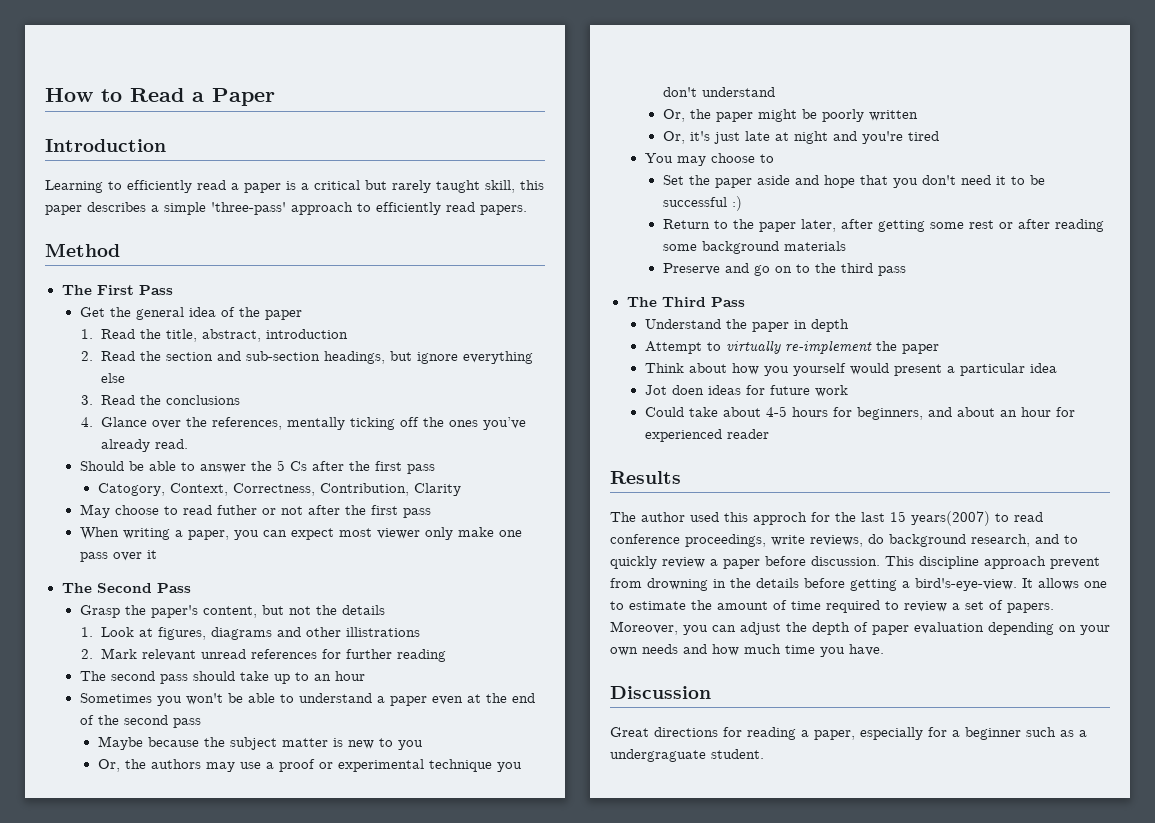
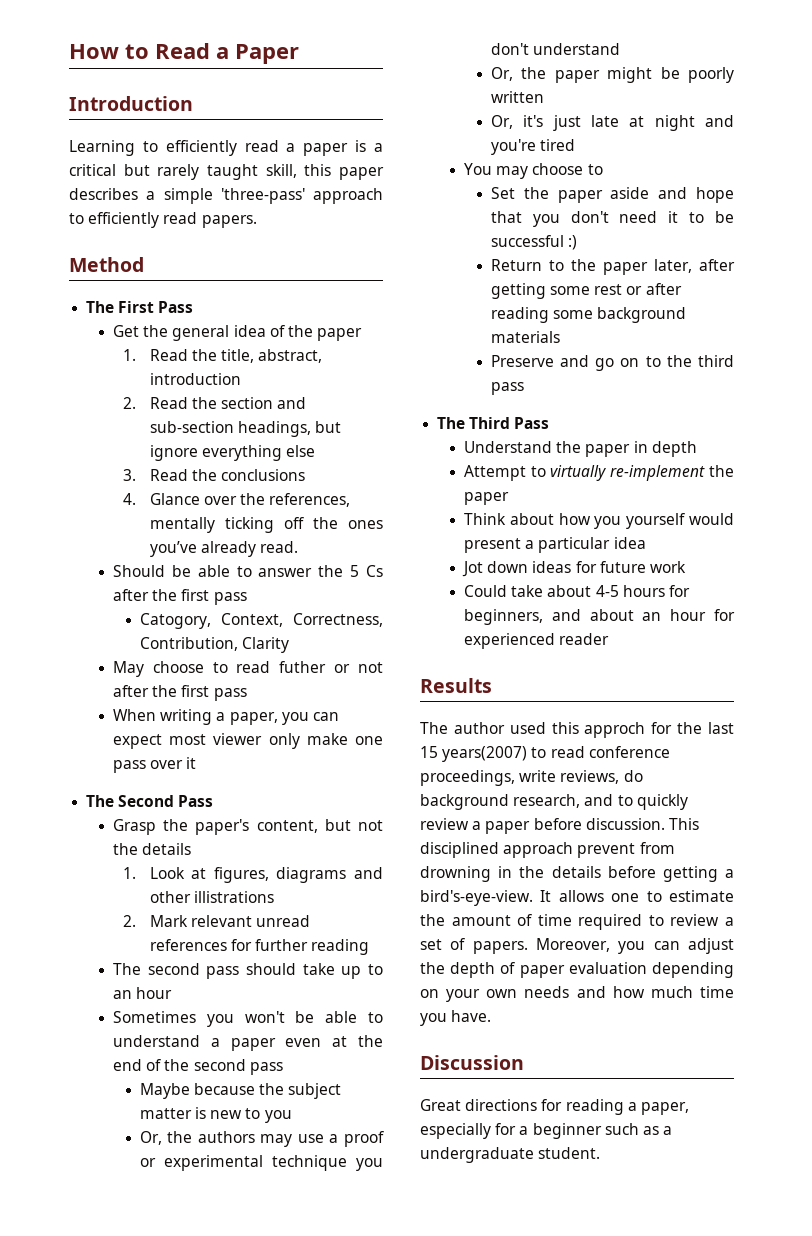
[671,385,704,395] doen -> [487,561,529,573] down
[919,556,979,569] discipline -> [420,842,499,858] disciplined
[610,749,706,762] undergraguate -> [420,1147,534,1163] undergraduate

